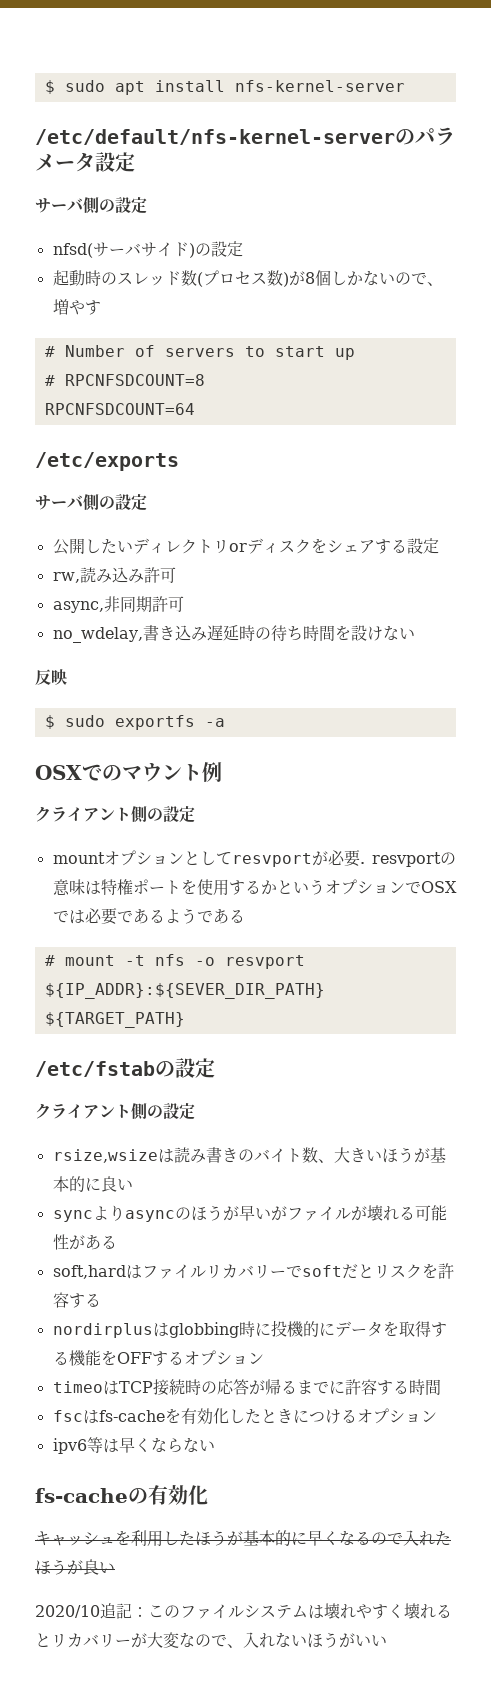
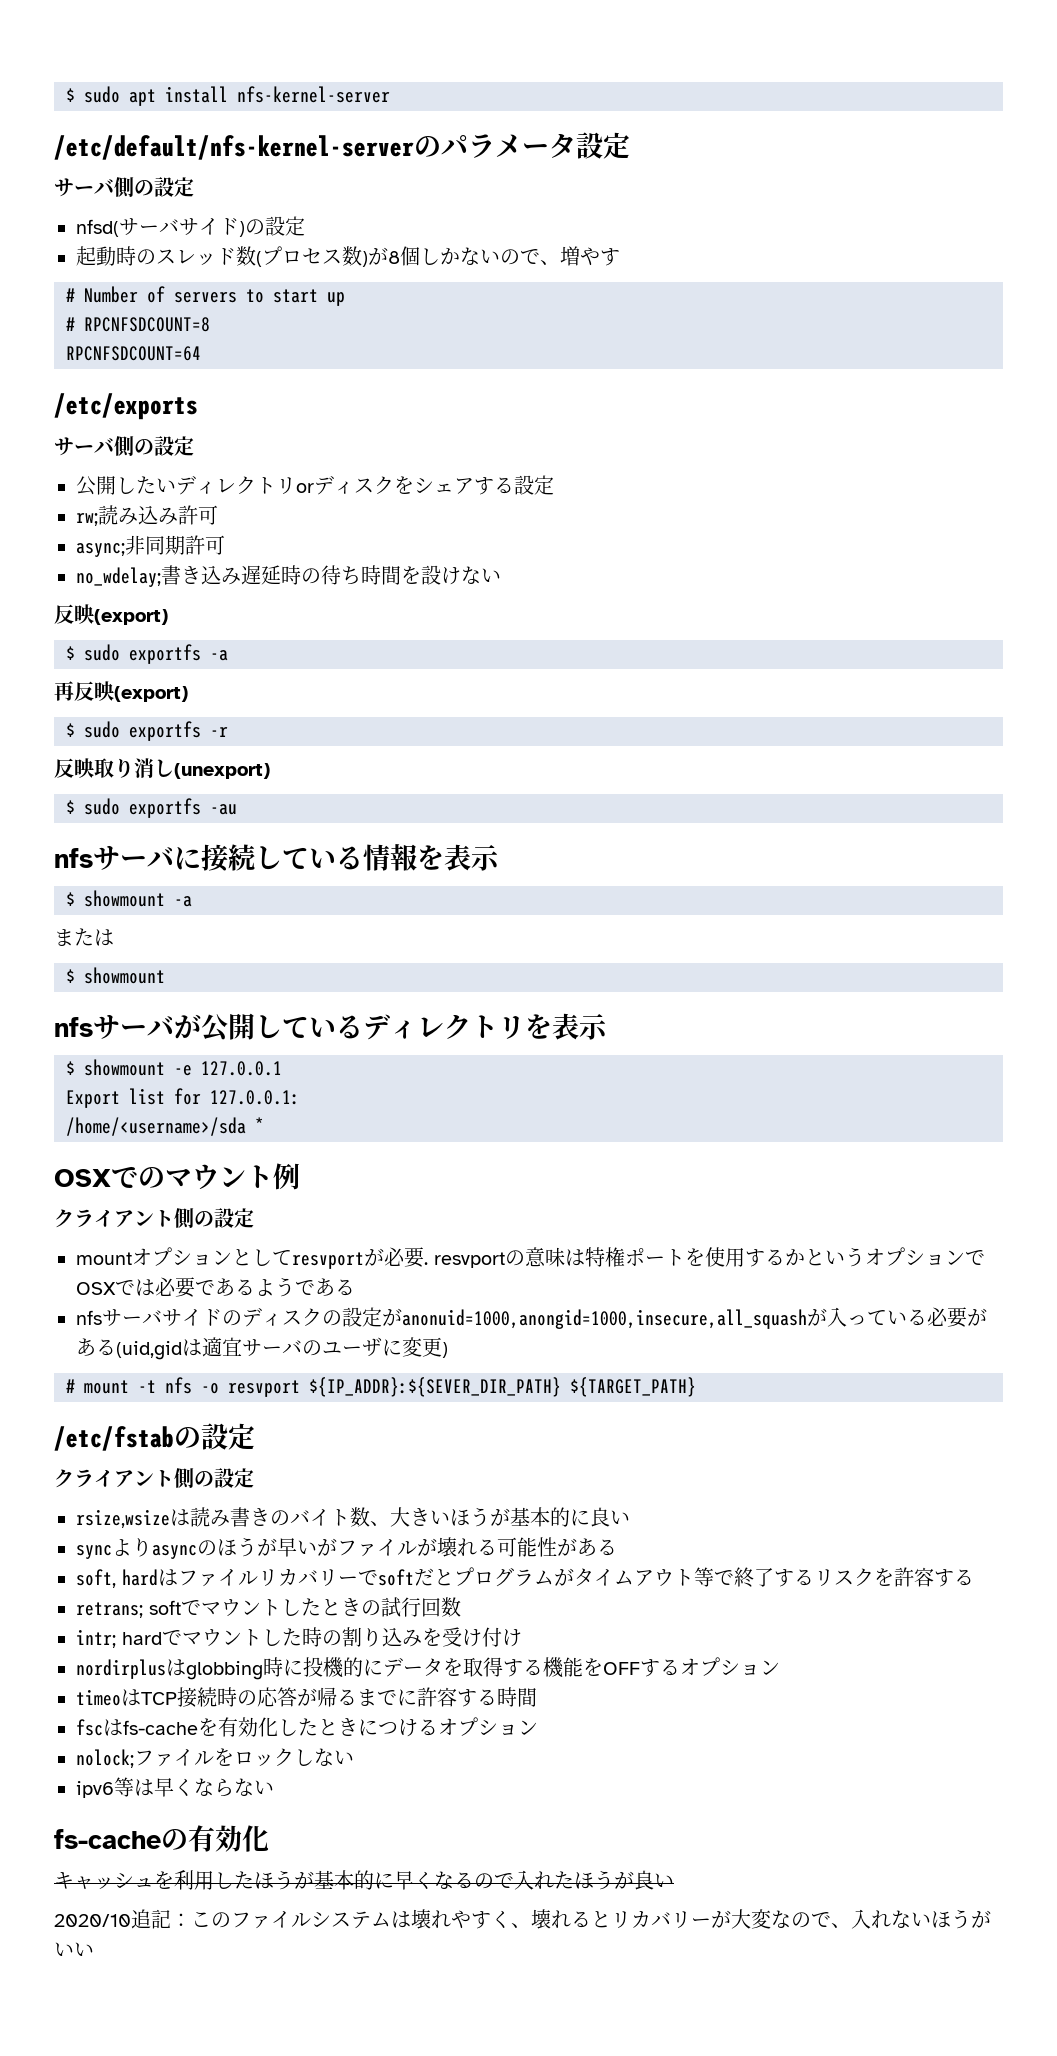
[52,572,80,583] rw, -> [76,513,98,526] rw;
[52,601,104,613] async, -> [76,543,125,557] async;
[52,627,143,643] no_wdelay, -> [76,567,161,587] no_wdelay;
(67, 677) none -> [94,609,168,625] (export)
(225, 722) none -> [54,681,188,702] [66,721,228,741] [54,758,270,779] [66,798,237,818] [54,844,500,872] [66,890,192,907] [54,928,114,946] [66,967,165,984] [54,1013,608,1042] [66,1059,282,1076] [66,1088,300,1108] [66,1117,264,1136] // 再反映(export) // $ sudo exportfs -r // 反映取り消し(unexport) // $ sudo exportfs -au // nfsサーバに接続している情報を表示 // $ showmount -a // または // $ showmount // nfsサーバが公開しているディレクトリを表示 // $ showmount -e 127.0.0.1 // Export list for 127.0.0.1: // /home/<username>/sda *
(245, 916) none -> [76,1307,987,1329] [76,1337,448,1360] // nfsサーバサイドのディスクの設定がanonuid=1000,anongid=1000,insecure,all_squashが入っている必要がある(uid,gidは適宜サーバのユーザに変更)
[52,1265,126,1279] soft,hard -> [76,1569,158,1588] soft, hard
[373,1263,454,1279] [52,1292,101,1308] リスクを許容する -> [454,1567,974,1588] [76,1597,461,1618] [76,1627,522,1648] プログラムがタイムアウト等で終了するリスクを許容する // retrans; softでマウントしたときの試行回数 // intr; hardでマウントした時の割り込みを受け付け
(437, 1416) none -> [76,1748,354,1768] // nolock;ファイルをロックしない
(404, 1611) none -> [511,1923,531,1928] 、

